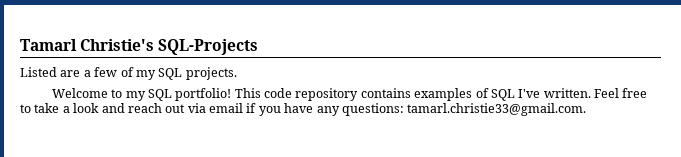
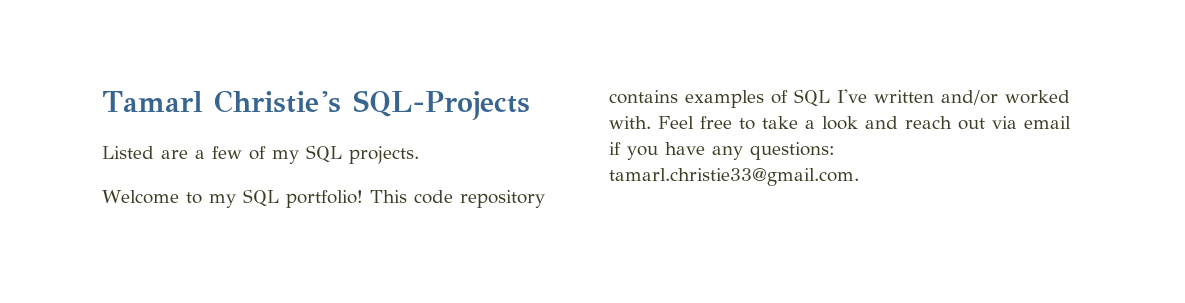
[543,88,591,98] written. -> [874,90,1070,105] [609,116,651,129] written and/or worked with.

